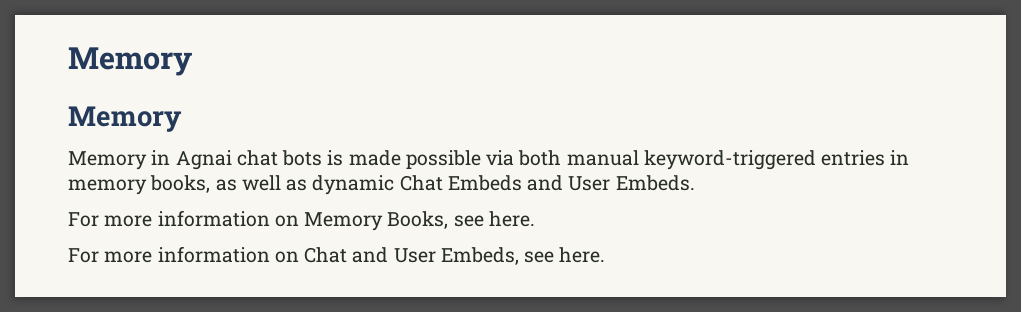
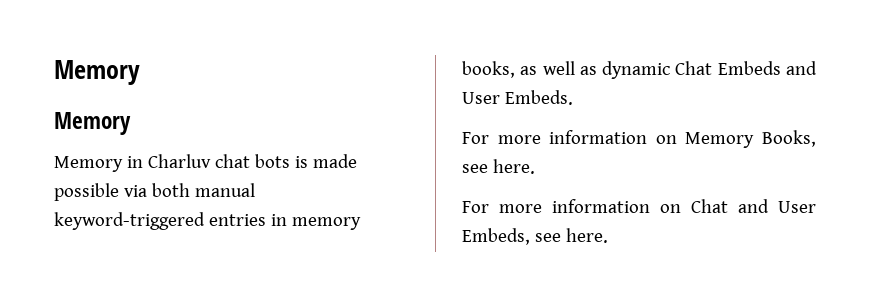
[175,150,232,170] Agnai -> [147,154,211,168] Charluv

